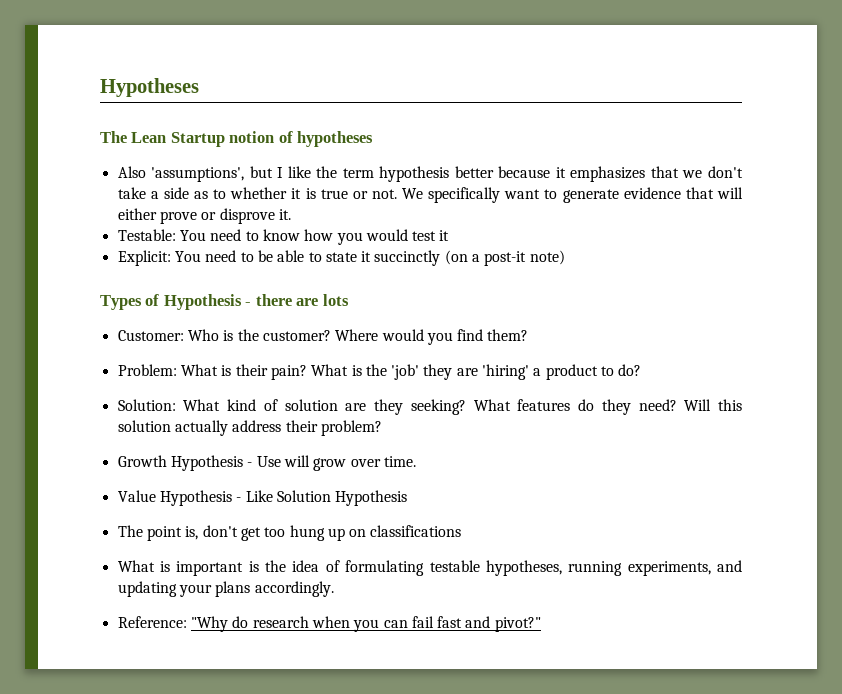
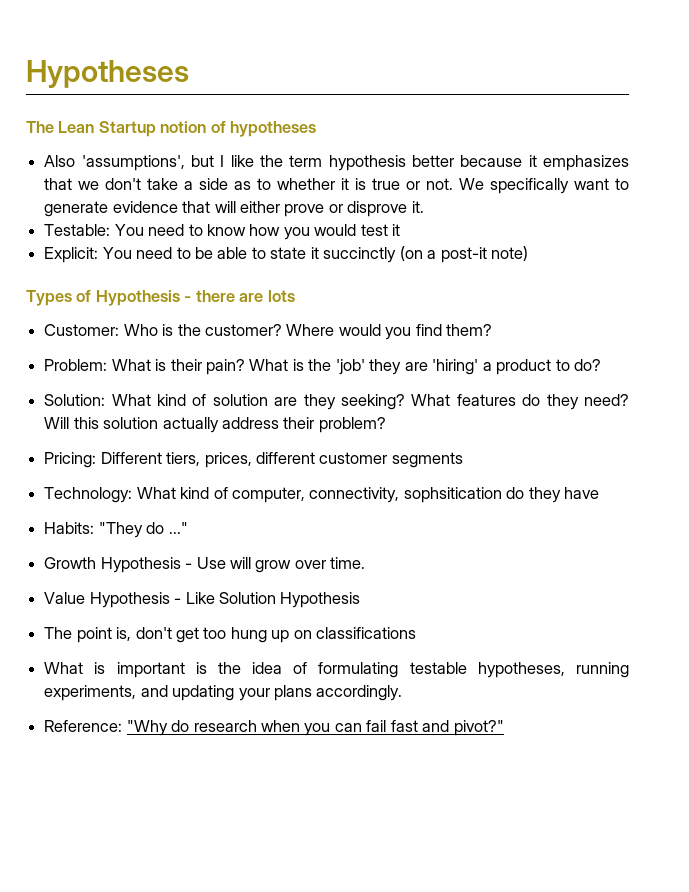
(382, 428) none -> [44,452,463,468] [44,487,600,503] [44,522,188,538] // Pricing: Different tiers, prices, different customer segments // Technology: What kind of computer, connectivity, sophsitication do they have // Habits: "They do ..."

